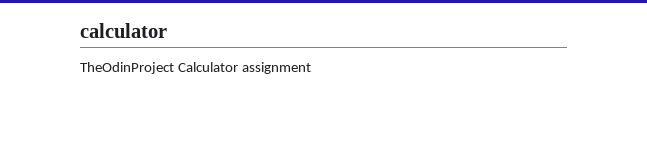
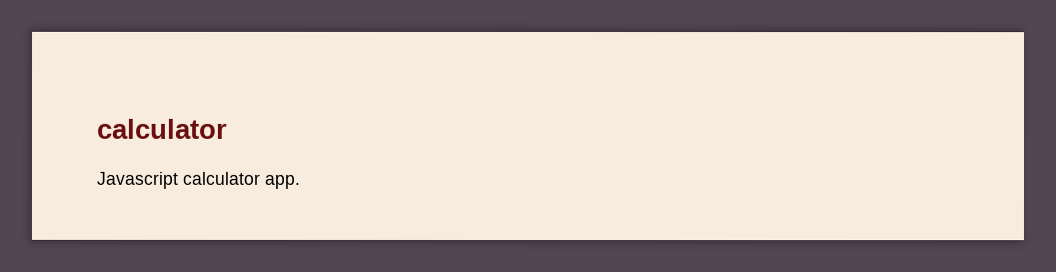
[80,62,311,74] TheOdinProject Calculator assignment -> [96,171,300,189] Javascript calculator app.

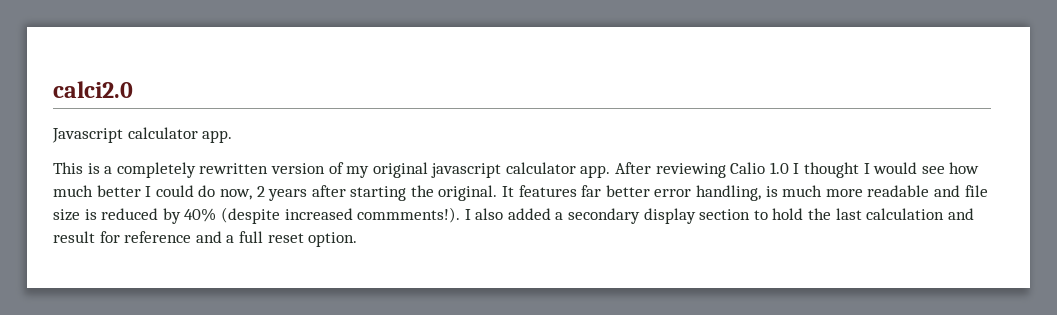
[96,118,228,139] calculator -> [53,81,133,98] calci2.0
(300, 181) none -> [53,162,980,178] [53,185,988,201] [53,207,974,224] [53,231,358,247] // This is a completely rewritten version of my original javascript calculator app. After reviewing Calio 1.0 I thought I would see how much better I could do now, 2 years after starting the original. It features far better error handling, is much more readable and file size is reduced by 40% (despite increased commments!). I also added a secondary display section to hold the last calculation and result for reference and a full reset option.

